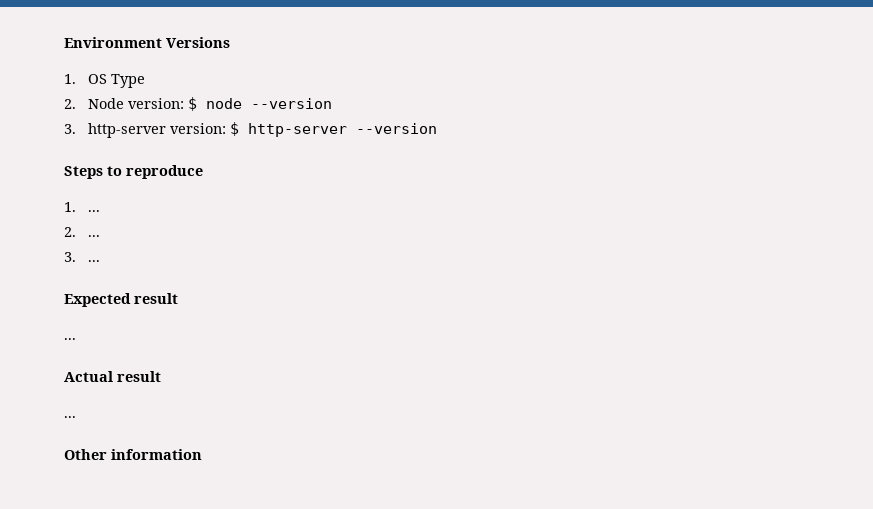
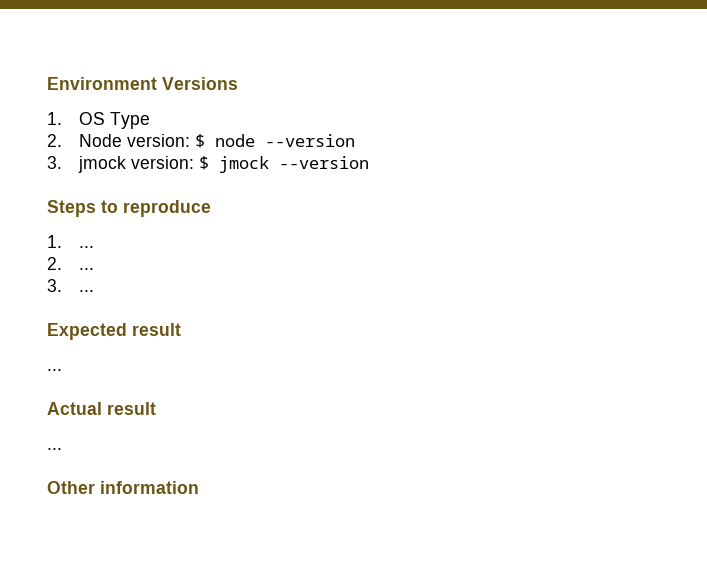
[88,122,348,138] http-server version: $ http-server -> [77,156,269,173] jmock version: $ jmock

